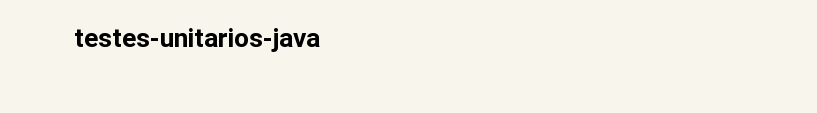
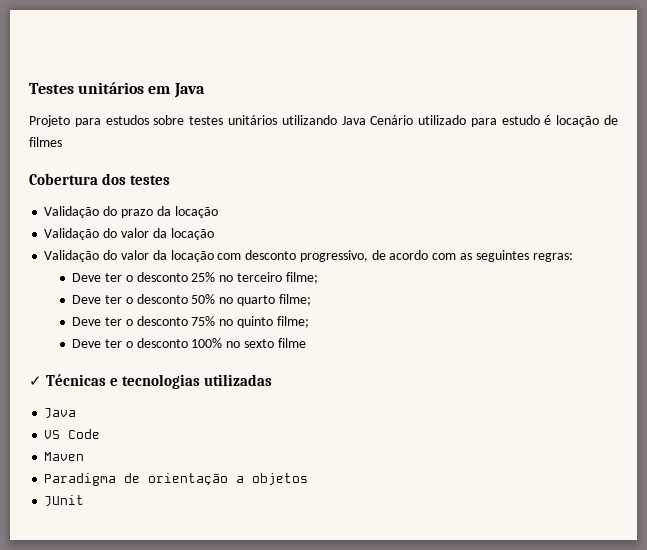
[74,28,320,52] testes-unitarios-java -> [29,82,205,98] [29,115,618,127] [29,137,62,147] [29,173,171,185] [44,206,218,218] [44,228,214,240] [44,250,573,262] [72,272,318,284] [72,294,311,306] [72,316,309,328] [72,338,306,348] [29,374,273,389] [44,408,77,418] [44,429,101,439] [44,452,85,461] [44,473,309,486] [44,495,85,506] Testes unitários em Java // Projeto para estudos sobre testes unitários utilizando Java Cenário utilizado para estudo é locação de filmes // Cobertura dos testes // Validação do prazo da locação // Validação do valor da locação // Validação do valor da locação com desconto progressivo, de acordo com as seguintes regras: // Deve ter o desconto 25% no terceiro filme; // Deve ter o desconto 50% no quarto filme; // Deve ter o desconto 75% no quinto filme; // Deve ter o desconto 100% no sexto filme // ✓ Técnicas e tecnologias utilizadas // Java // VS Code // Maven // Paradigma de orientação a objetos // JUnit

